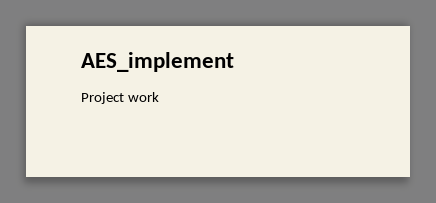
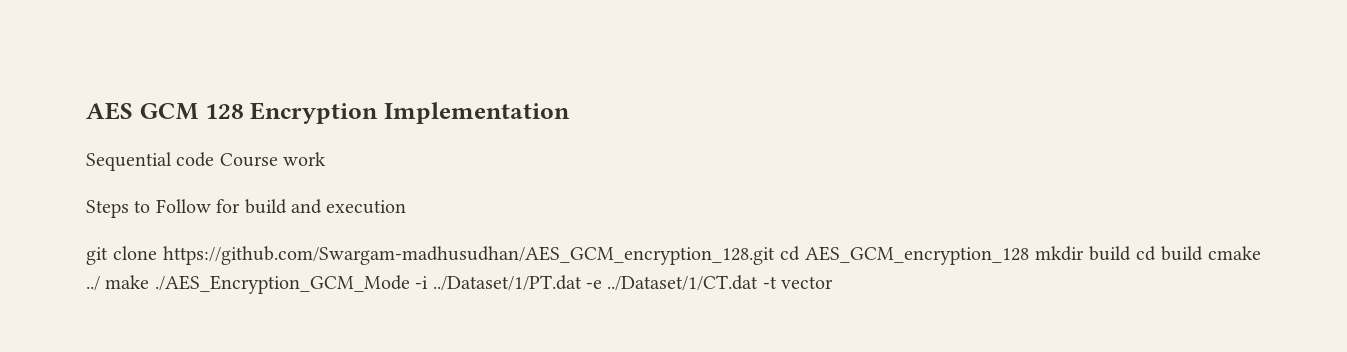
[81,52,234,72] [81,92,159,104] AES_implement // Project work -> [86,102,570,124] [86,152,327,171] [86,199,407,218] [86,246,1261,265] [86,275,834,294] AES GCM 128 Encryption Implementation // Sequential code Course work // Steps to Follow for build and execution // git clone https://github.com/Swargam-madhusudhan/AES_GCM_encryption_128.git cd AES_GCM_encryption_128 mkdir build cd build cmake ../ make ./AES_Encryption_GCM_Mode -i ../Dataset/1/PT.dat -e ../Dataset/1/CT.dat -t vector

